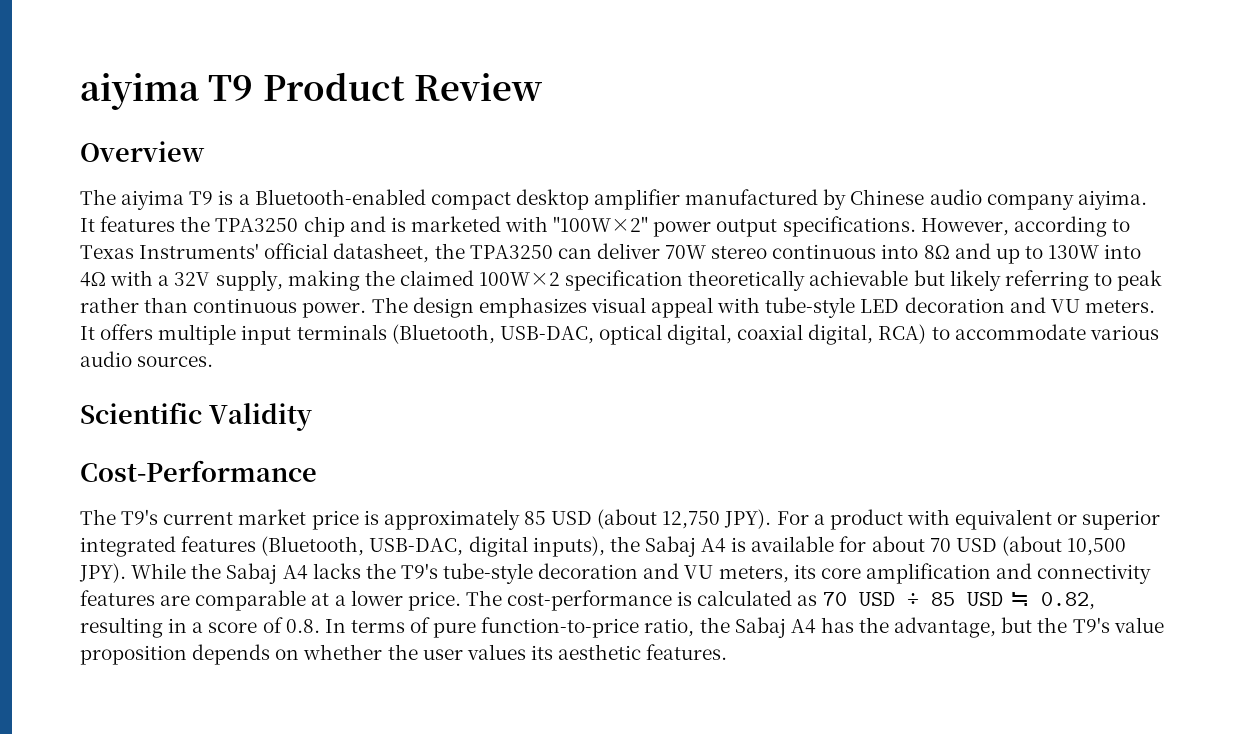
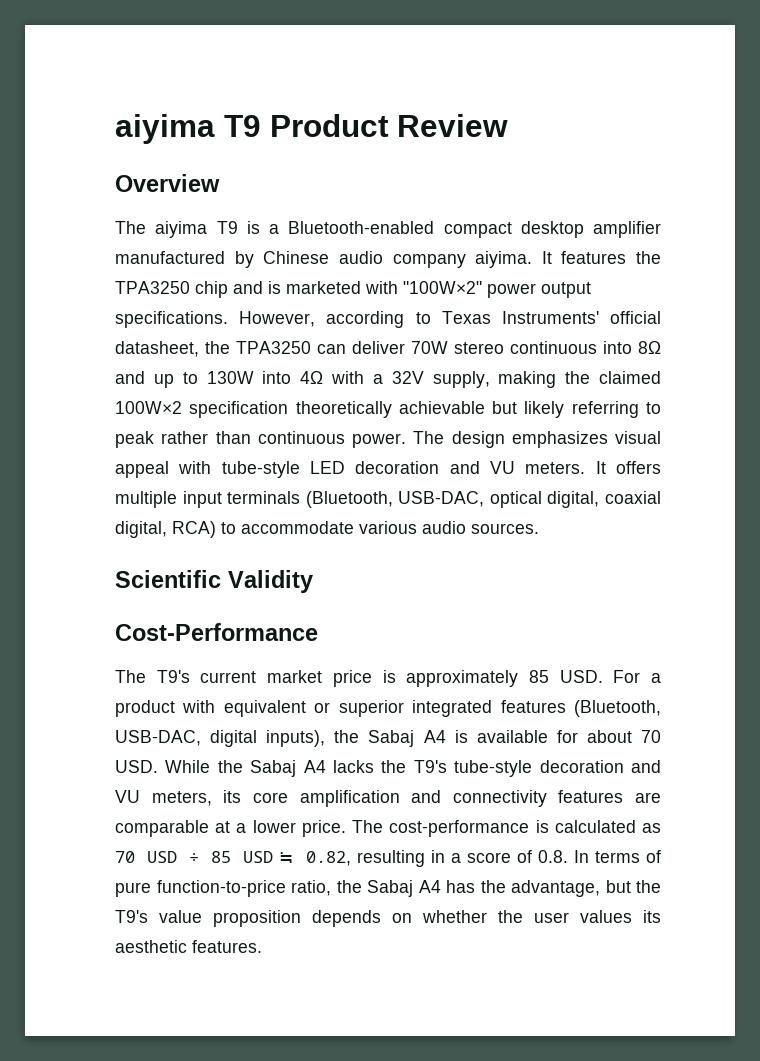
[551,509,772,529] USD (about 12,750 JPY). -> [559,670,603,683] USD.
[955,536,1127,556] [79,563,126,583] USD (about 10,500 JPY). -> [115,760,158,773] USD.

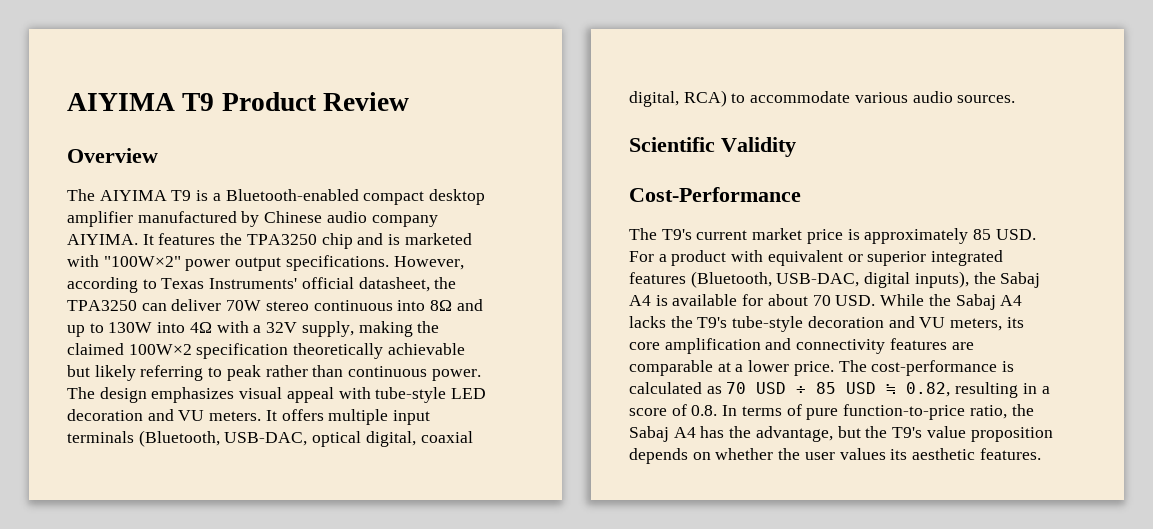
[115,114,215,144] aiyima -> [67,93,175,111] AIYIMA
[155,221,208,238] aiyima -> [99,190,167,201] AIYIMA
[475,251,533,268] aiyima. -> [67,234,138,245] AIYIMA.

